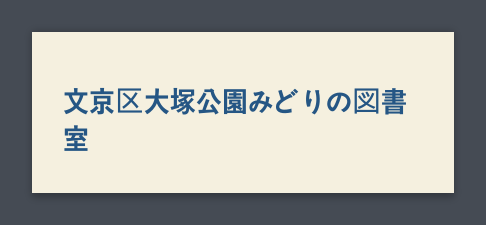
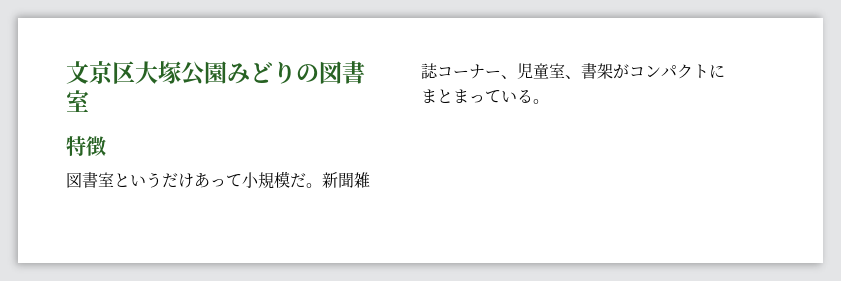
(89, 138) none -> [66,136,106,156] [66,171,370,189] [421,63,725,79] [421,89,549,104] // 特徴 // 図書室というだけあって小規模だ。新聞雑誌コーナー、児童室、書架がコンパクトにまとまっている。

